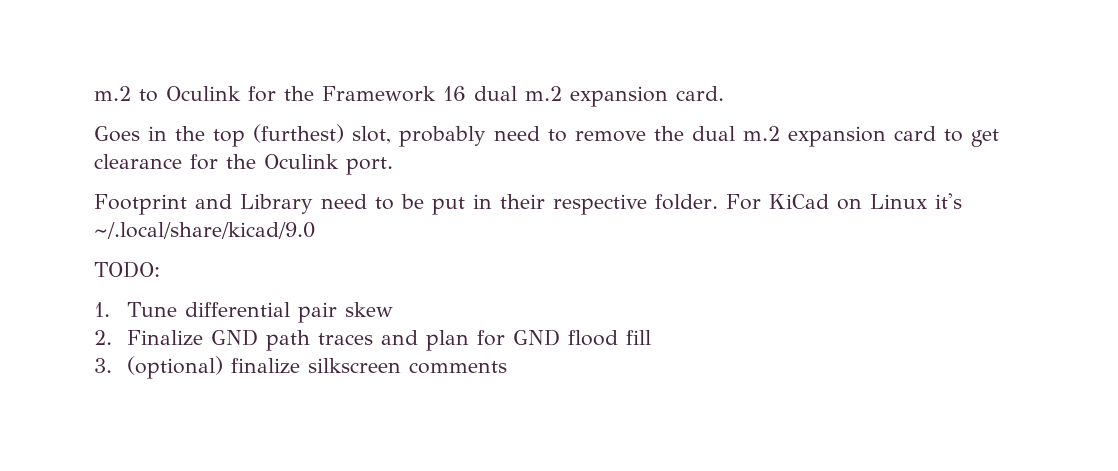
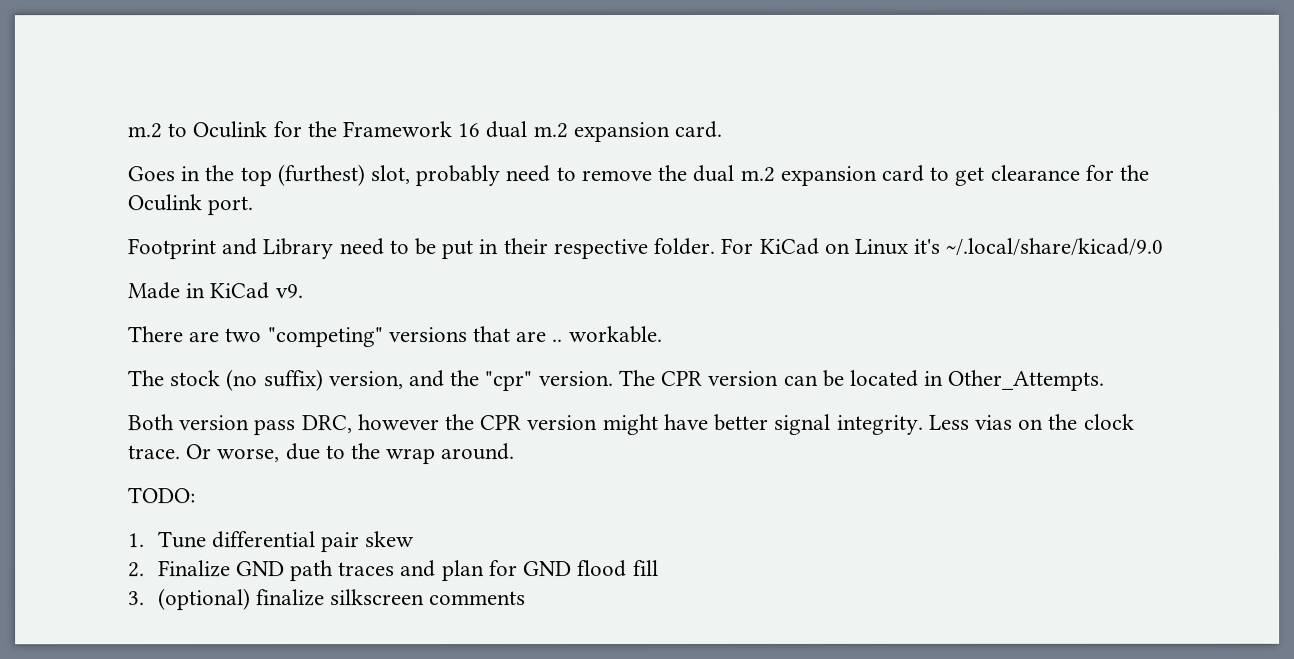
(315, 230) none -> [127,282,303,300] [127,325,663,348] [128,369,1106,392] [128,413,1135,436] [128,443,516,465] // Made in KiCad v9. // There are two "competing" versions that are .. workable. // The stock (no suffix) version, and the "cpr" version. The CPR version can be located in Other_Attempts. // Both version pass DRC, however the CPR version might have better signal integrity. Less vias on the clock trace. Or worse, due to the wrap around.

